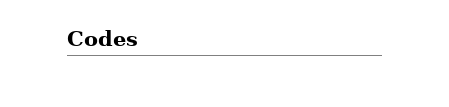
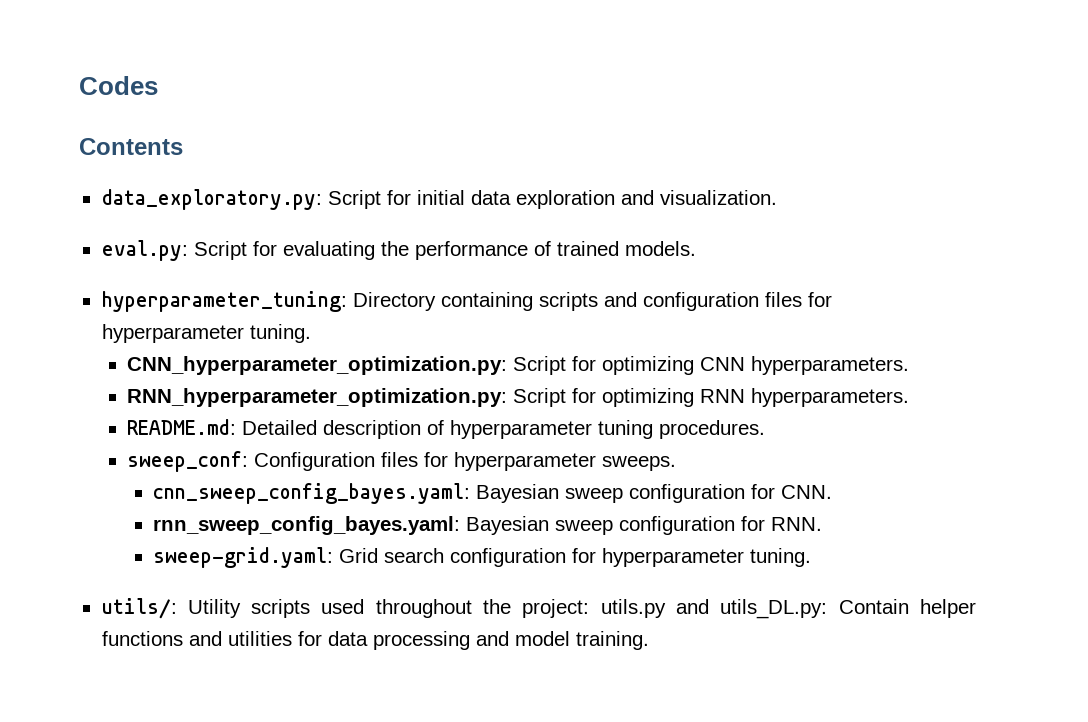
(138, 38) none -> [79,138,183,155] [101,189,777,210] [101,240,696,261] [101,291,832,312] [101,324,311,343] [127,356,910,375] [127,388,910,407] [127,419,766,439] [127,451,677,472] [153,483,833,504] [153,516,823,535] [153,547,812,568] [101,598,977,619] [101,631,649,650] // Contents // data_exploratory.py: Script for initial data exploration and visualization. // eval.py: Script for evaluating the performance of trained models. // hyperparameter_tuning: Directory containing scripts and configuration files for hyperparameter tuning. // CNN_hyperparameter_optimization.py: Script for optimizing CNN hyperparameters. // RNN_hyperparameter_optimization.py: Script for optimizing RNN hyperparameters. // README.md: Detailed description of hyperparameter tuning procedures. // sweep_conf: Configuration files for hyperparameter sweeps. // cnn_sweep_config_bayes.yaml: Bayesian sweep configuration for CNN. // rnn_sweep_config_bayes.yaml: Bayesian sweep configuration for RNN. // sweep-grid.yaml: Grid search configuration for hyperparameter tuning. // utils/: Utility scripts used throughout the project: utils.py and utils_DL.py: Contain helper functions and utilities for data processing and model training.

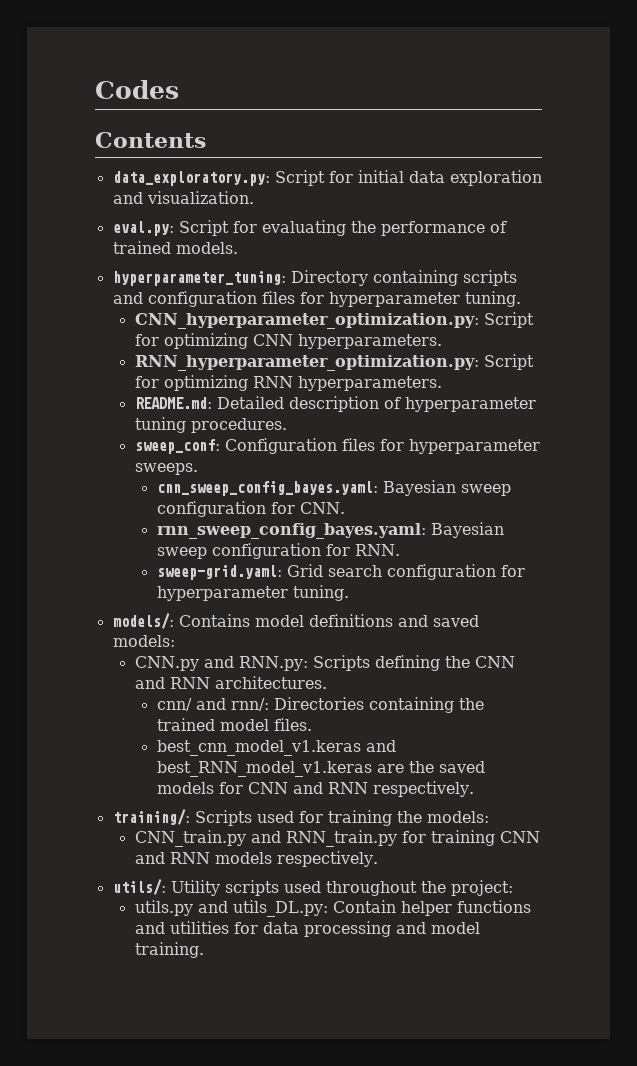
(812, 557) none -> [112,613,479,629] [112,635,175,647] [134,655,515,671] [134,676,327,689] [156,697,484,713] [156,718,312,731] [156,740,396,756] [156,761,485,777] [156,781,474,797] [112,809,489,826] [134,830,540,847] [134,851,378,867] // models/: Contains model definitions and saved models: // CNN.py and RNN.py: Scripts defining the CNN and RNN architectures. // cnn/ and rnn/: Directories containing the trained model files. // best_cnn_model_v1.keras and best_RNN_model_v1.keras are the saved models for CNN and RNN respectively. // training/: Scripts used for training the models: // CNN_train.py and RNN_train.py for training CNN and RNN models respectively.
(590, 608) none -> (513, 888) //

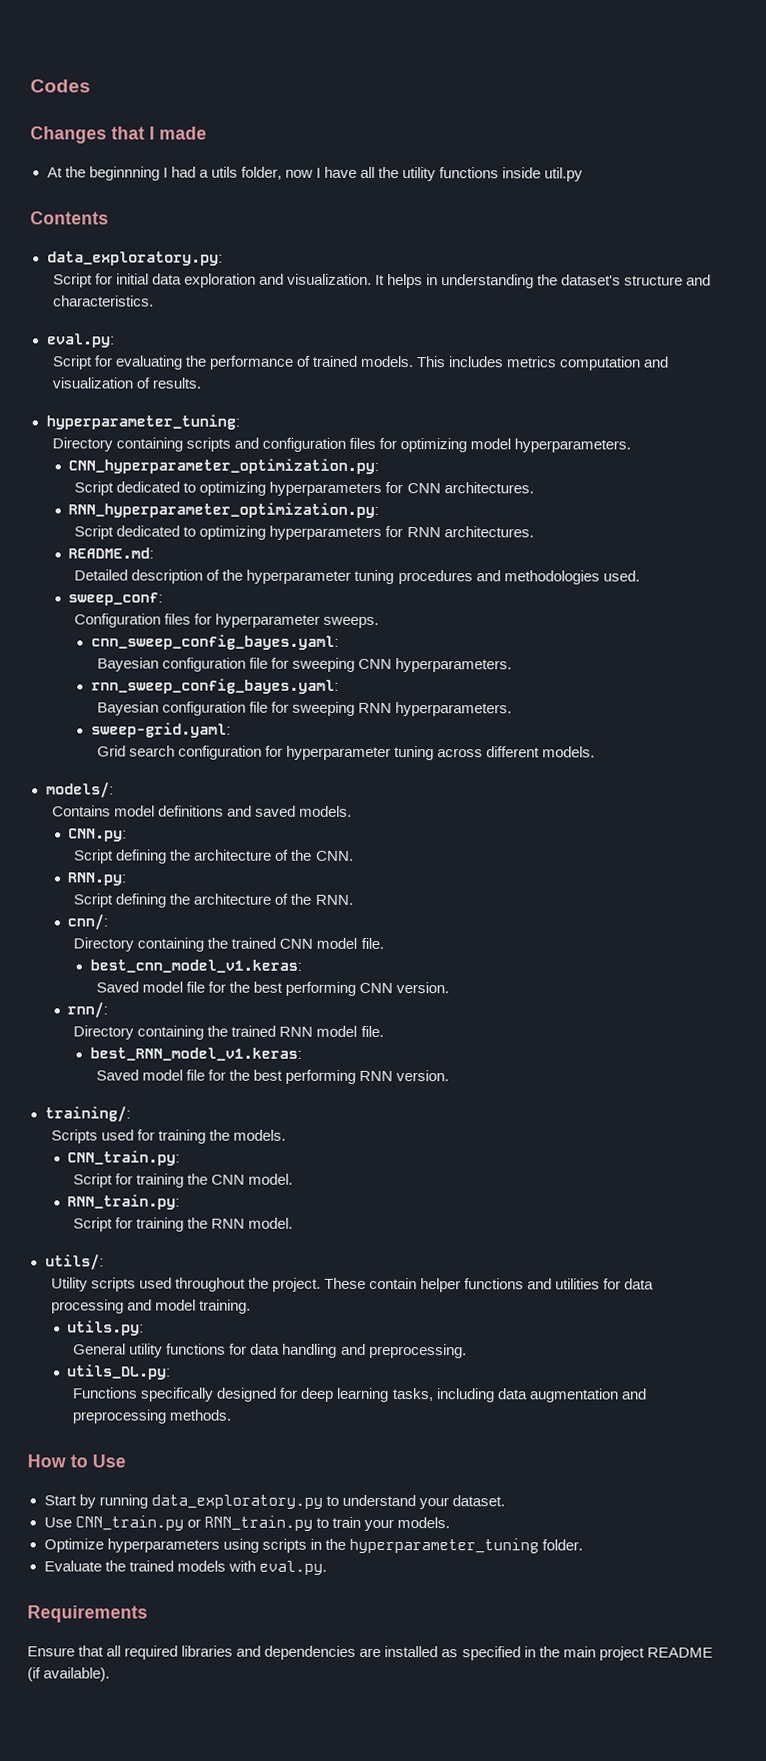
(179, 89) none -> [30,126,207,144] [46,166,584,182] // Changes that I made // At the beginnning I had a utils folder, now I have all the utility functions inside util.py
(270, 178) none -> (223, 258) //
(254, 197) none -> [374,274,712,289] [52,295,154,307] It helps in understanding the dataset's structure and characteristics.
(174, 228) none -> (115, 340) //
(238, 248) none -> [416,356,670,371] [51,377,201,389] This includes metrics computation and visualization of results.
(286, 278) none -> (240, 422) //
[328,291,521,307] [134,312,534,329] [134,333,442,349] [134,354,534,371] [134,375,442,391] hyperparameter tuning. // CNN_hyperparameter_optimization.py: Script for optimizing CNN hyperparameters. // RNN_hyperparameter_optimization.py: Script for optimizing RNN hyperparameters. -> [399,438,632,453] [68,458,380,474] [74,481,534,496] [68,502,380,518] [74,525,534,540] optimizing model hyperparameters. // CNN_hyperparameter_optimization.py: // Script dedicated to optimizing hyperparameters for CNN architectures. // RNN_hyperparameter_optimization.py: // Script dedicated to optimizing hyperparameters for RNN architectures.
(212, 403) none -> (155, 553) //
[404,397,536,412] [134,417,287,433] hyperparameter tuning procedures. -> [222,569,640,585] the hyperparameter tuning procedures and methodologies used.
(220, 446) none -> (164, 599) //
[382,480,511,496] [156,501,345,517] [156,522,504,539] [156,543,400,559] Bayesian sweep configuration for CNN. // rnn_sweep_config_bayes.yaml: Bayesian sweep configuration for RNN. -> [96,657,513,673] [90,678,339,694] [96,701,513,717] // Bayesian configuration file for sweeping CNN hyperparameters. // rnn_sweep_config_bayes.yaml: // Bayesian configuration file for sweeping RNN hyperparameters.
(282, 572) none -> (231, 730) //
[292,585,349,601] tuning. -> [394,746,596,761] tuning across different models.
(174, 621) none -> (114, 790) //
[112,635,175,647] [134,655,515,671] [134,676,327,689] [156,697,484,713] [156,718,312,731] [156,740,396,756] [156,761,485,777] [156,781,474,797] models: // CNN.py and RNN.py: Scripts defining the CNN and RNN architectures. // cnn/ and rnn/: Directories containing the trained model files. // best_cnn_model_v1.keras and best_RNN_model_v1.keras are the saved models for CNN and RNN respectively. -> [298,805,352,817] [68,828,128,842] [74,849,354,864] [67,872,128,886] [73,893,353,908] [67,913,109,931] [73,937,384,952] [89,959,302,973] [95,981,450,996] [67,1001,109,1019] [73,1025,384,1040] [89,1047,302,1061] [95,1069,450,1084] models. // CNN.py: // Script defining the architecture of the CNN. // RNN.py: // Script defining the architecture of the RNN. // cnn/: // Directory containing the trained CNN model file. // best_cnn_model_v1.keras: // Saved model file for the best performing CNN version. // rnn/: // Directory containing the trained RNN model file. // best_RNN_model_v1.keras: // Saved model file for the best performing RNN version.
(190, 817) none -> (131, 1114) //
[426,811,489,823] [134,830,540,847] [134,851,378,867] models: // CNN_train.py and RNN_train.py for training CNN and RNN models respectively. -> [232,1129,286,1141] [67,1150,181,1166] [73,1173,294,1188] [67,1194,181,1210] [73,1217,294,1232] models. // CNN_train.py: // Script for training the CNN model. // RNN_train.py: // Script for training the RNN model.
(166, 887) none -> (104, 1262) //
[450,880,513,896] [134,900,396,917] project: // utils.py and utils_DL.py: Contain -> [271,1277,417,1292] project. These contain
(204, 950) none -> [67,1320,145,1336] [73,1343,467,1359] [67,1364,172,1380] [73,1387,647,1403] [72,1409,232,1424] [27,1454,126,1468] [43,1494,505,1510] [43,1515,450,1532] [43,1537,583,1554] [43,1560,327,1575] [27,1605,148,1623] [27,1645,713,1661] [27,1667,111,1682] // utils.py: // General utility functions for data handling and preprocessing. // utils_DL.py: // Functions specifically designed for deep learning tasks, including data augmentation and preprocessing methods. // How to Use // Start by running data_exploratory.py to understand your dataset. // Use CNN_train.py or RNN_train.py to train your models. // Optimize hyperparameters using scripts in the hyperparameter_tuning folder. // Evaluate the trained models with eval.py. // Requirements // Ensure that all required libraries and dependencies are installed as specified in the main project README (if available).

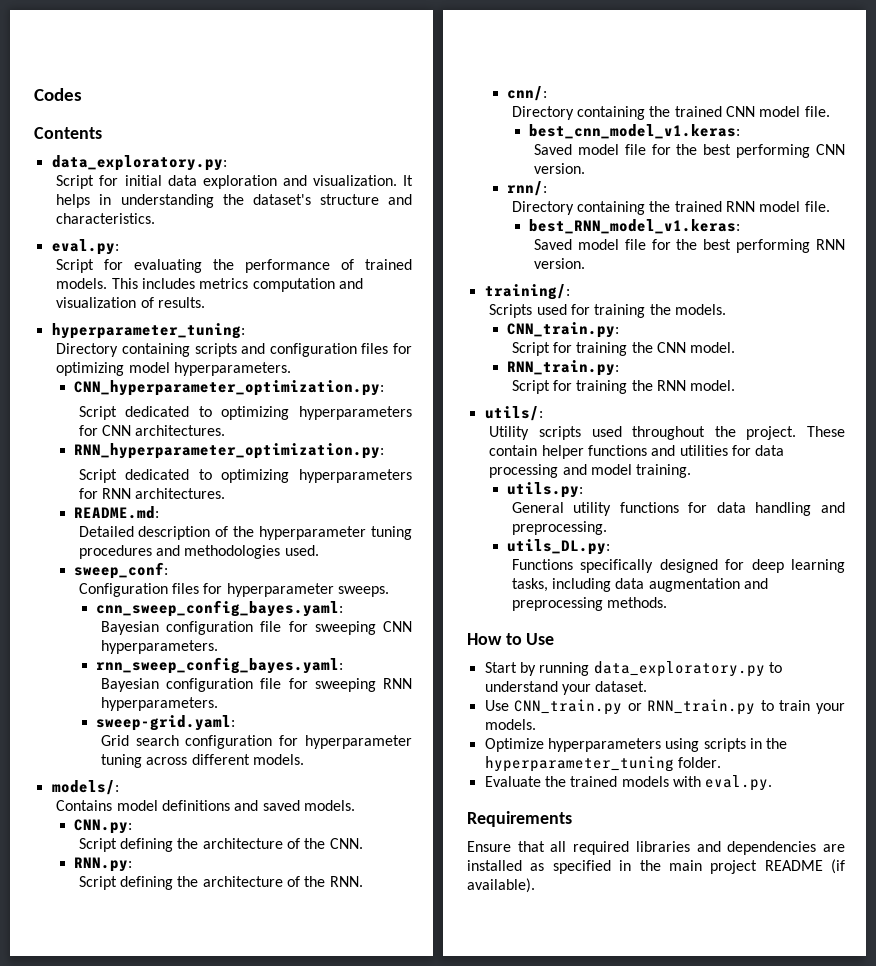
[30,126,207,144] [46,166,584,182] // Changes that I made // At the beginnning I had a utils folder, now I have all the utility functions inside util.py -> (82, 94) none

